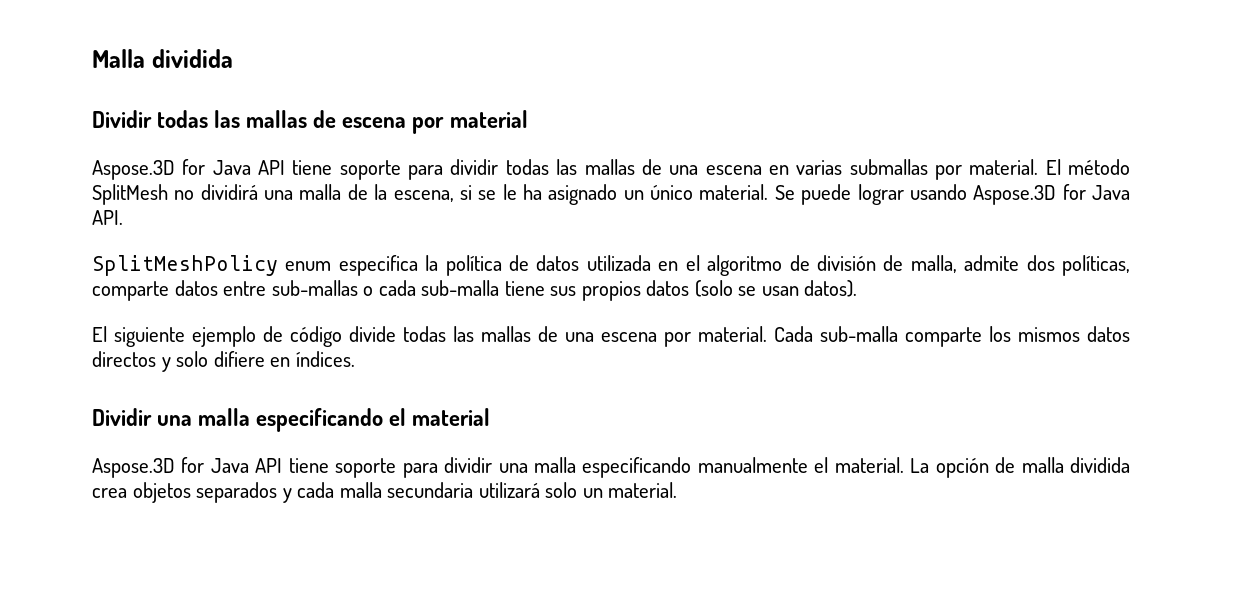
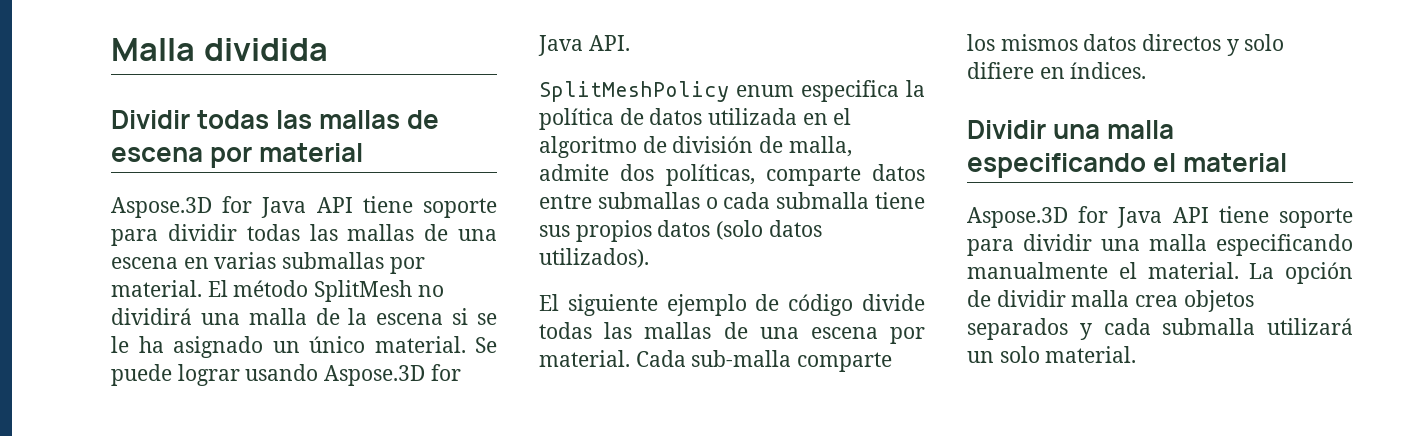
[393,190,454,202] escena, -> [376,313,444,325] escena
[271,280,358,296] sub-mallas -> [597,192,700,209] submallas
[421,280,500,296] sub-malla -> [776,192,870,209] submalla
[738,280,858,297] se usan datos). -> [768,220,822,237] [539,248,649,268] datos utilizados).
[1021,457,1131,473] malla dividida -> [996,290,1130,307] dividir malla
[339,482,603,498] malla secundaria utilizará solo un -> [1162,318,1353,335] [967,346,1040,363] submalla utilizará un solo

